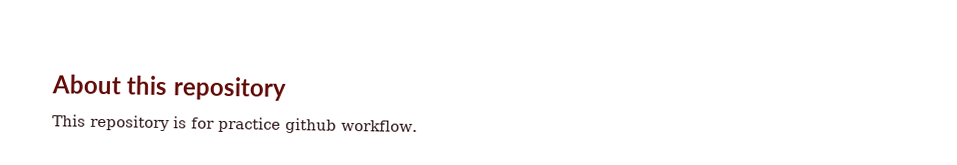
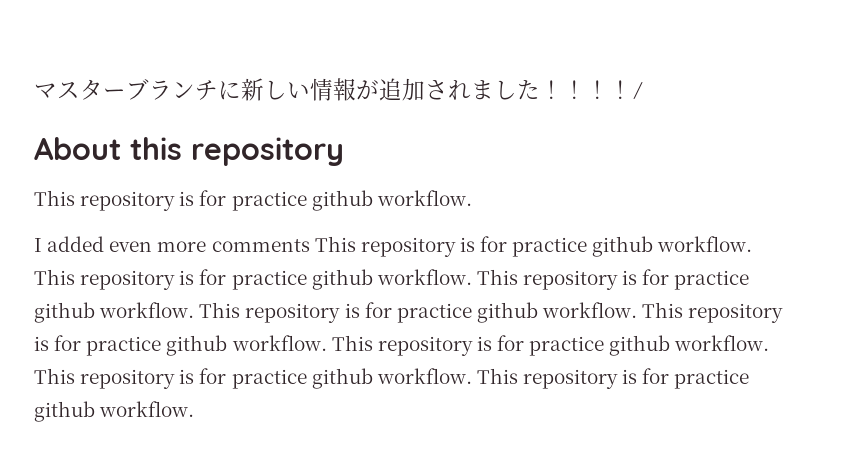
(51, 84) none -> [34,78,644,101] マスターブランチに新しい情報が追加されました！！！！/ //
(418, 126) none -> [34,236,753,257] [34,269,750,290] [34,302,784,323] [34,335,770,356] [34,368,750,389] [34,401,195,422] // I added even more comments This repository is for practice github workflow. This repository is for practice github workflow. This repository is for practice github workflow. This repository is for practice github workflow. This repository is for practice github workflow. This repository is for practice github workflow. This repository is for practice github workflow. This repository is for practice github workflow.

